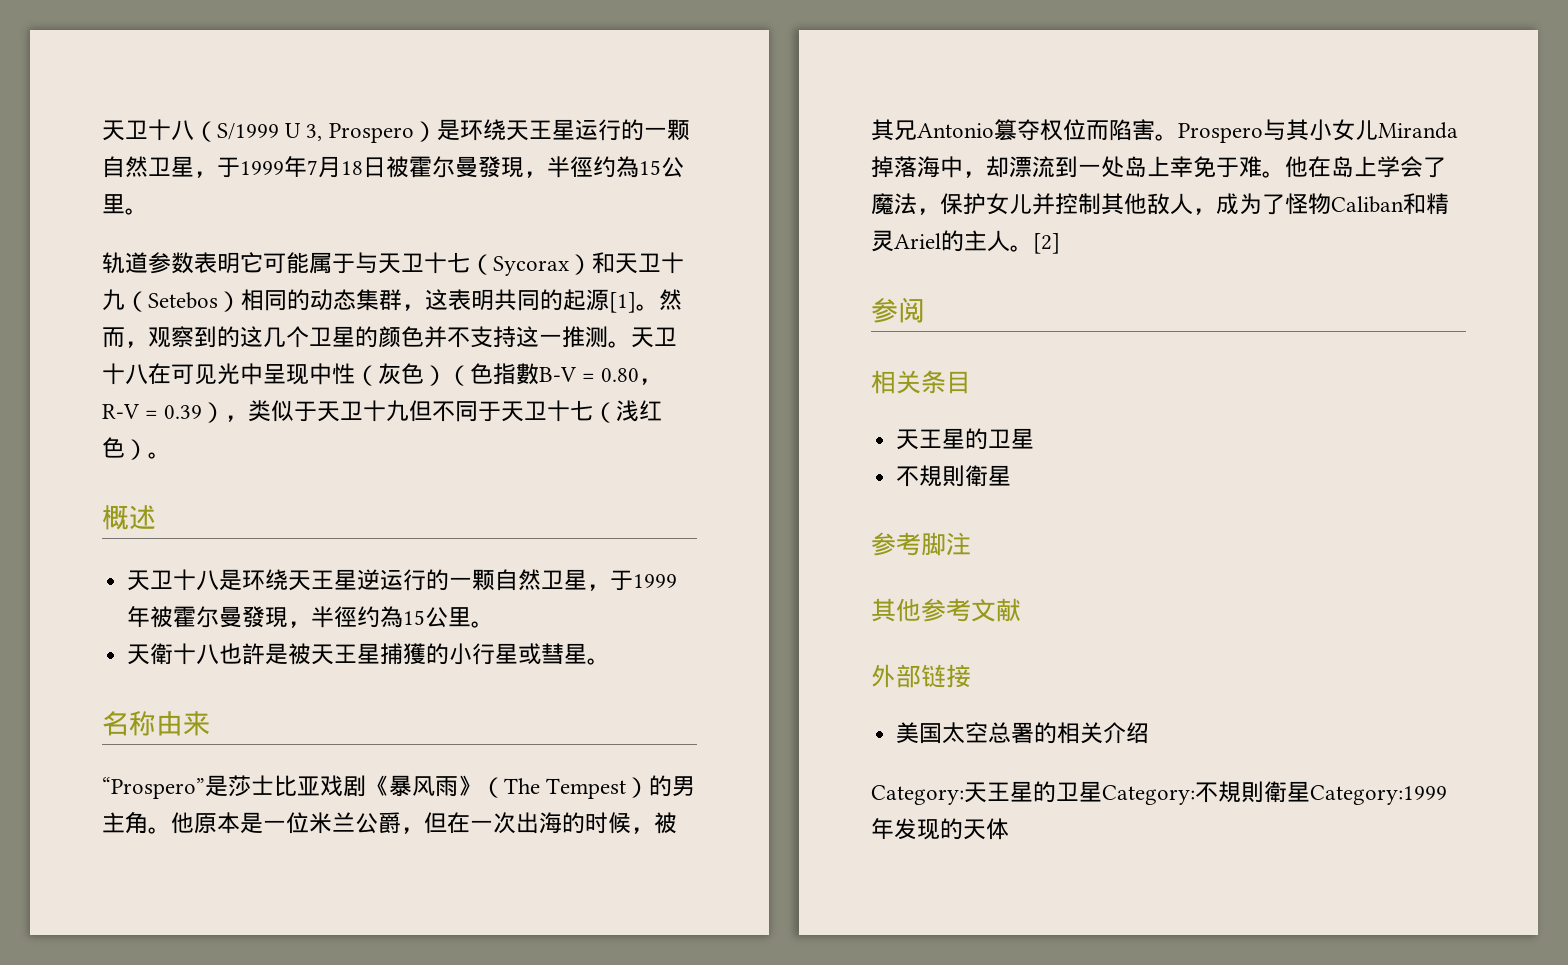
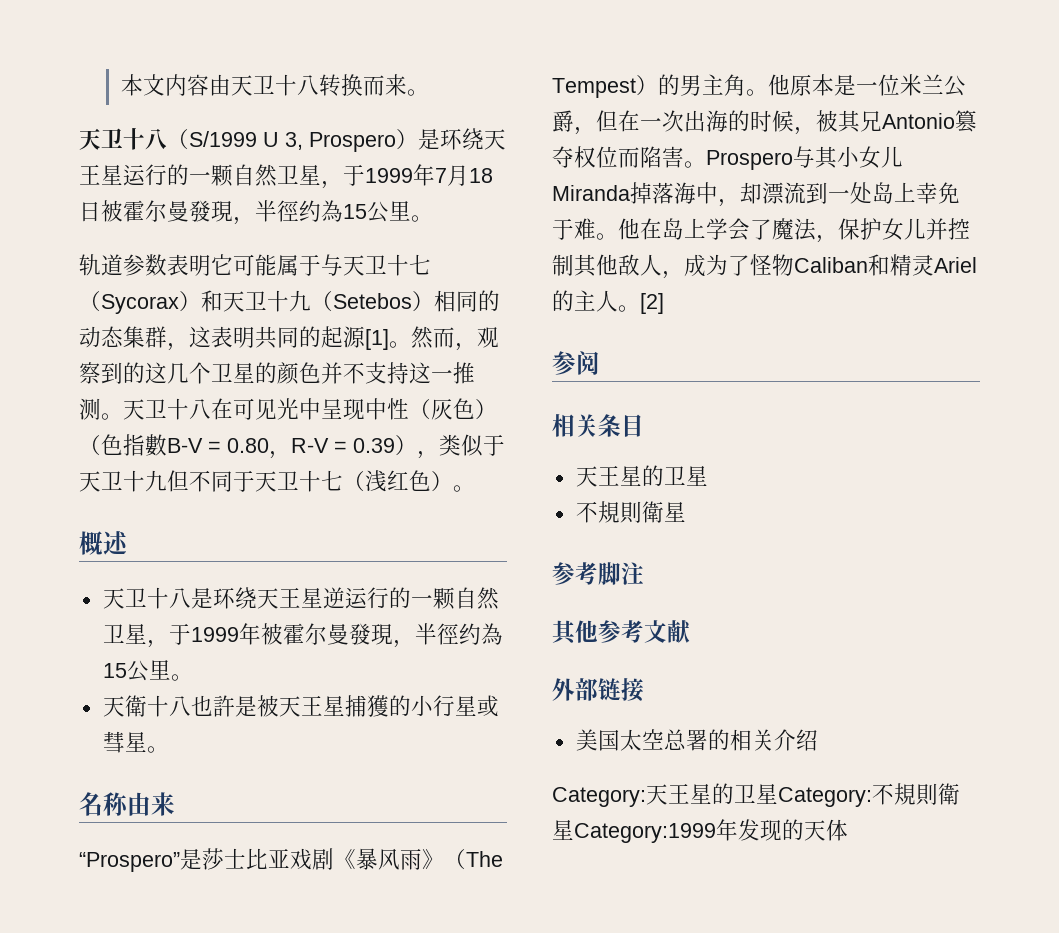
(102, 130) none -> [121,74,430,97] 本文内容由天卫十八转换而来。 //

